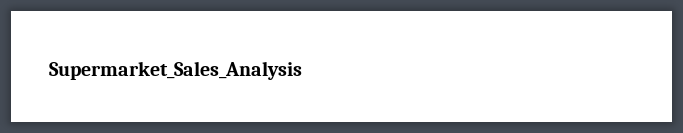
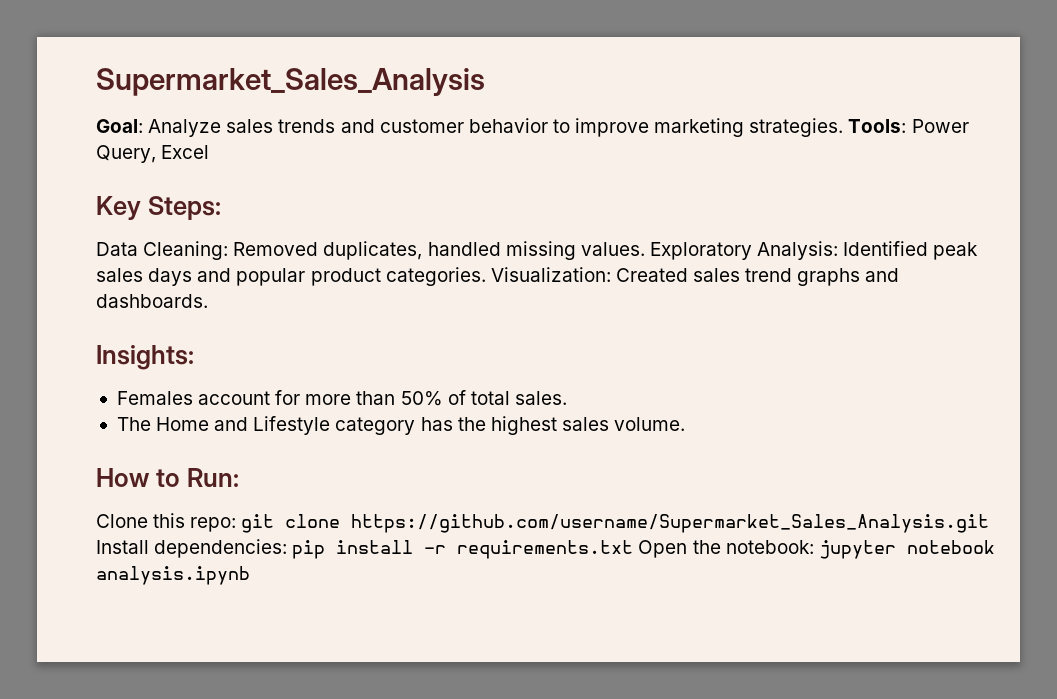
(302, 70) none -> [96,118,969,137] [96,145,210,163] [96,196,221,220] [96,241,979,260] [96,267,900,286] [96,294,208,308] [96,345,194,370] [116,390,567,406] [116,416,686,435] [96,468,239,487] [96,513,990,533] [96,539,995,559] [96,566,250,585] // Goal: Analyze sales trends and customer behavior to improve marketing strategies. Tools: Power Query, Excel // Key Steps: // Data Cleaning: Removed duplicates, handled missing values. Exploratory Analysis: Identified peak sales days and popular product categories. Visualization: Created sales trend graphs and dashboards. // Insights: // Females account for more than 50% of total sales. // The Home and Lifestyle category has the highest sales volume. // How to Run: // Clone this repo: git clone https://github.com/username/Supermarket_Sales_Analysis.git Install dependencies: pip install -r requirements.txt Open the notebook: jupyter notebook analysis.ipynb

